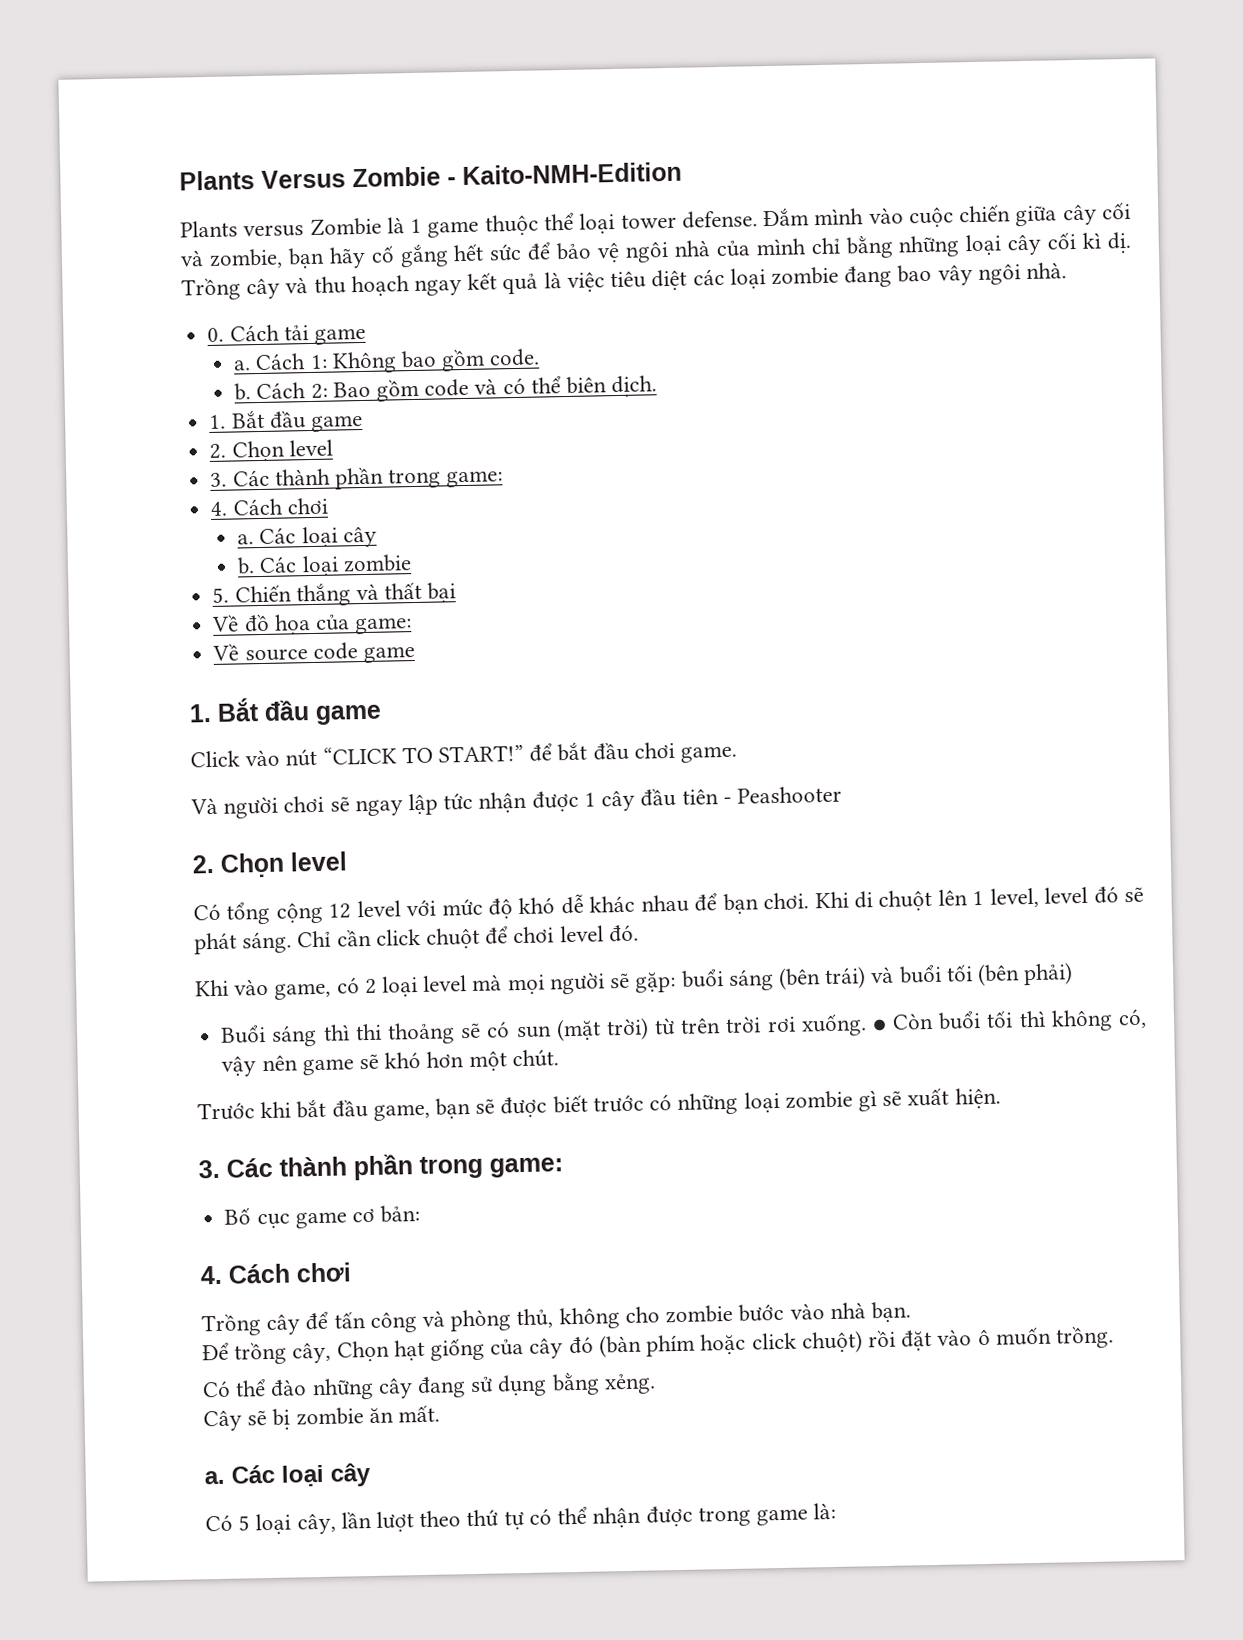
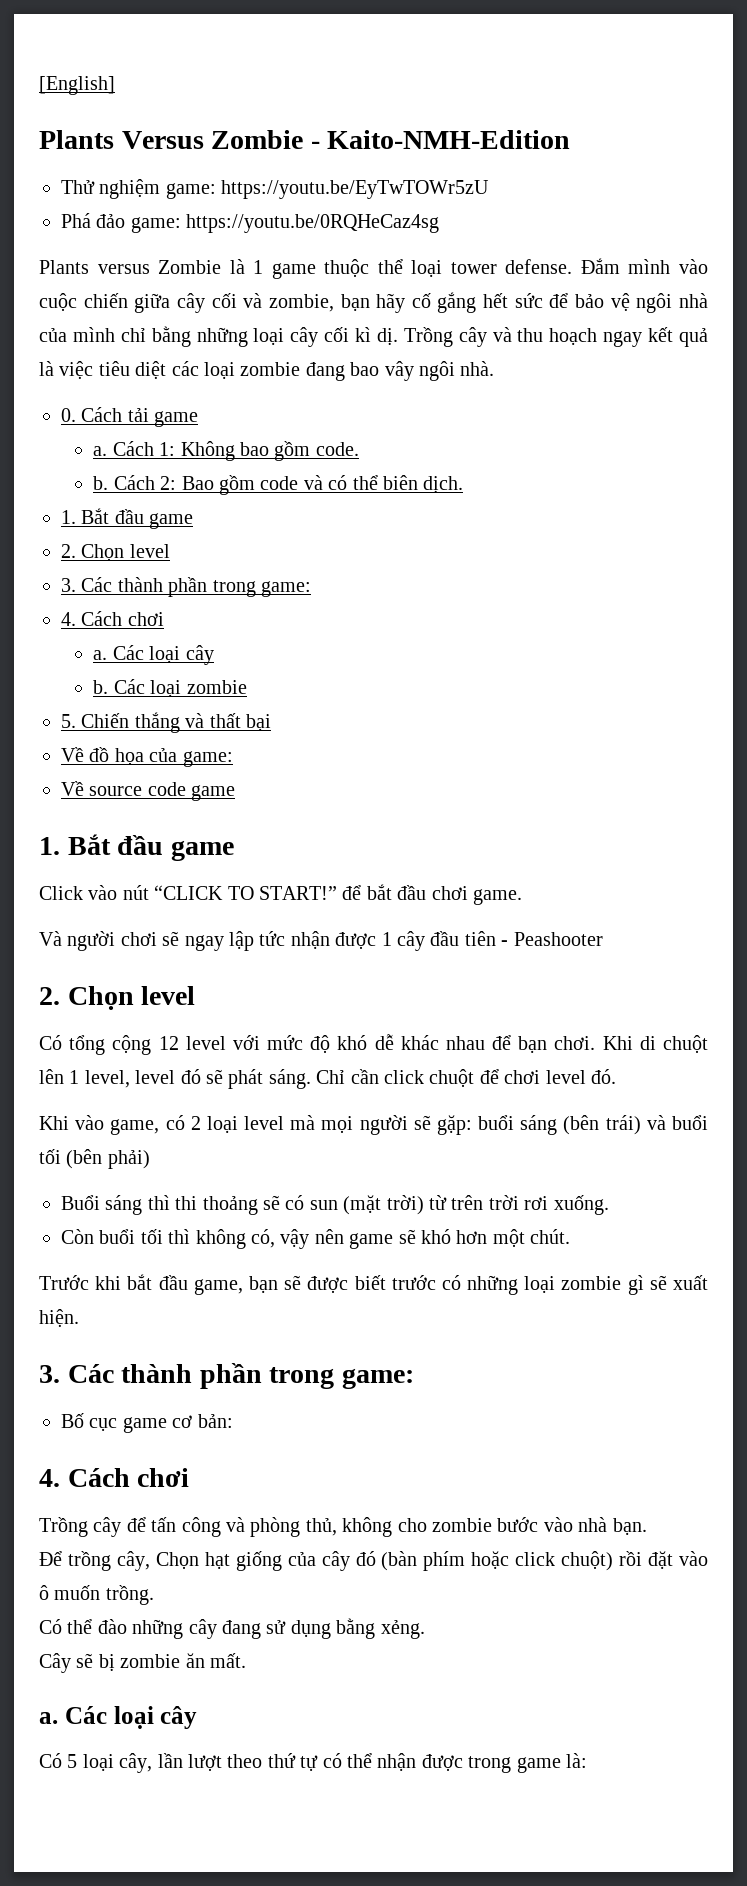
(179, 180) none -> [39,76,115,95] [English] //
(682, 173) none -> [61,179,490,199] [61,213,440,233] // Thử nghiệm game: https://youtu.be/EyTwTOWr5zU // Phá đảo game: https://youtu.be/0RQHeCaz4sg
[871,1018,887,1032] ● -> (609, 1205) //

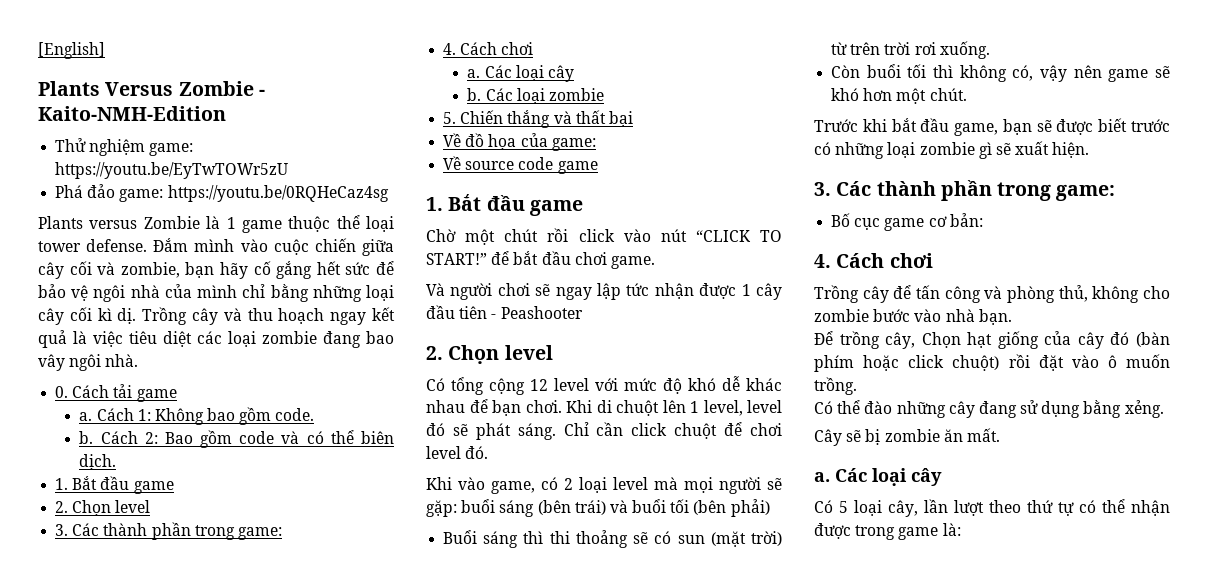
[39,886,83,900] Click -> [426,228,615,245] Chờ một chút rồi click

